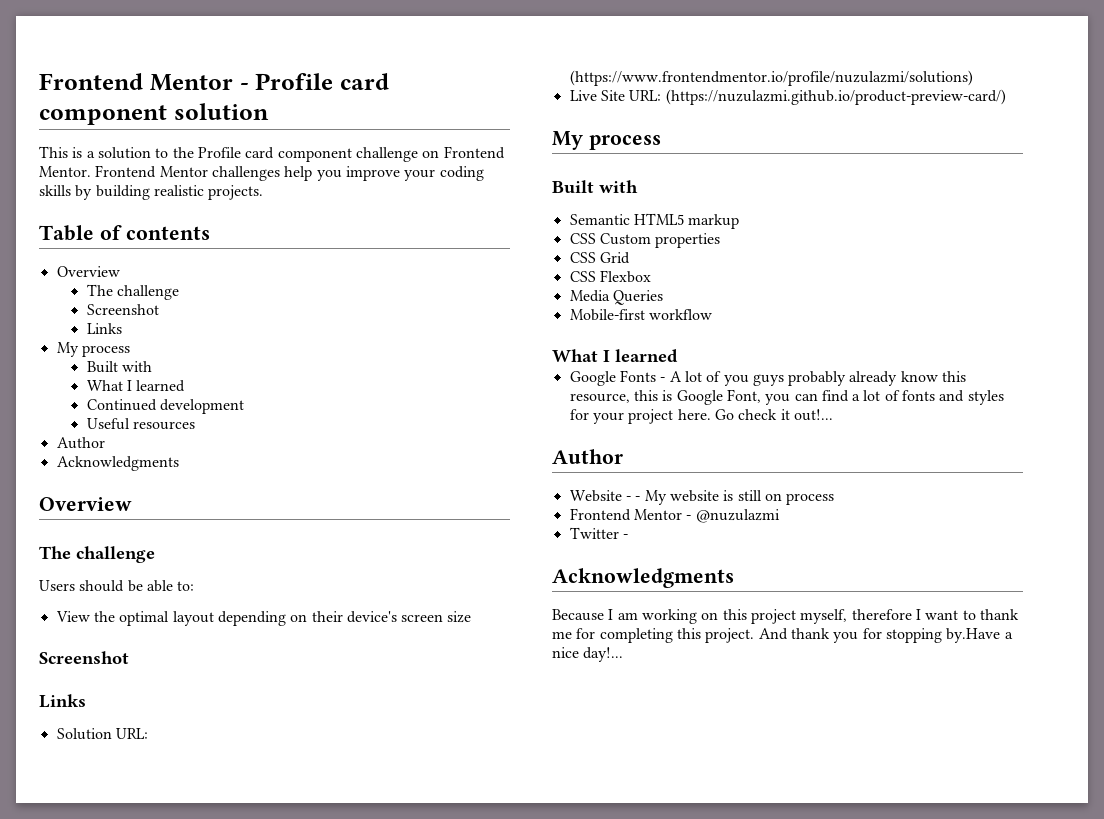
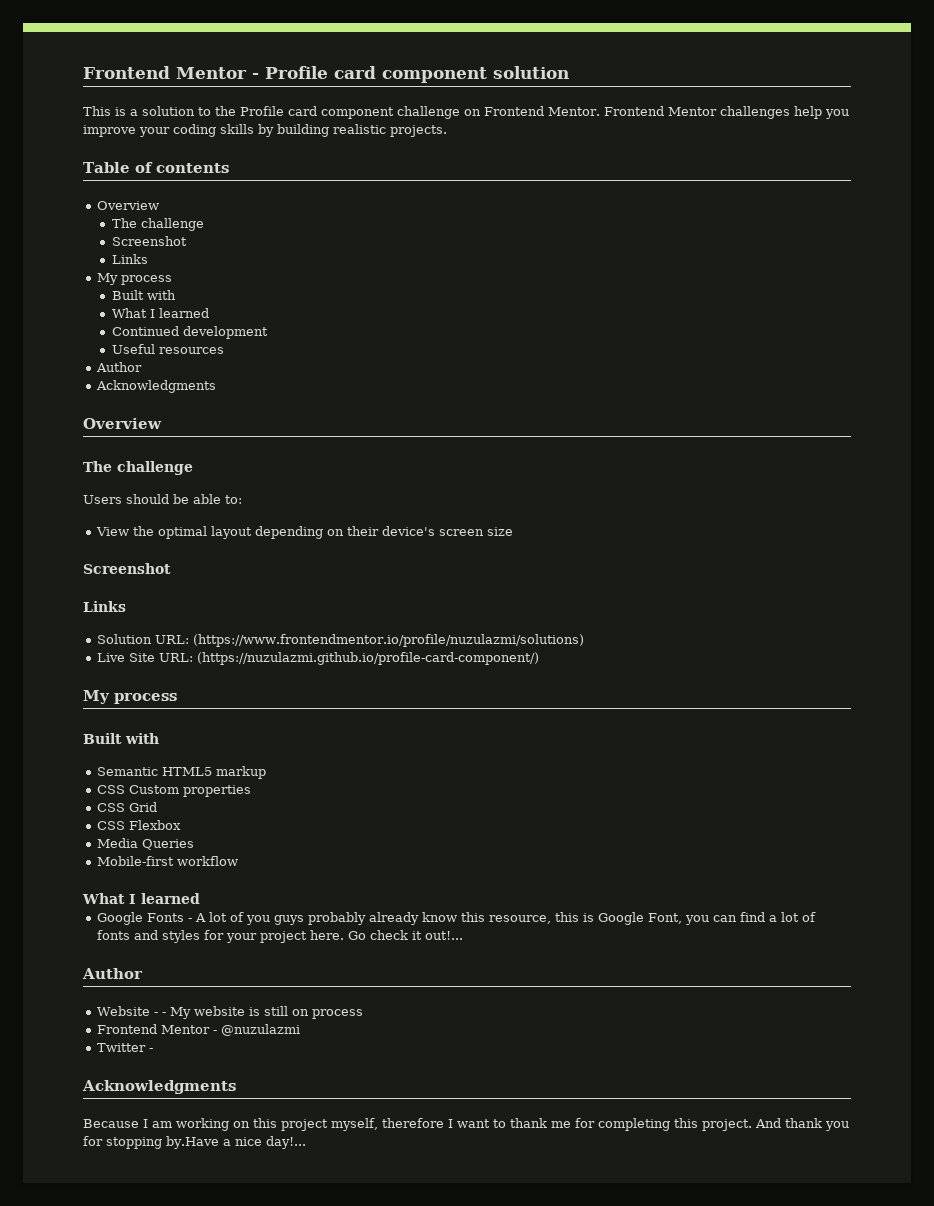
[665,89,1006,105] (https://nuzulazmi.github.io/product-preview-card/) -> [197,652,540,665] (https://nuzulazmi.github.io/profile-card-component/)

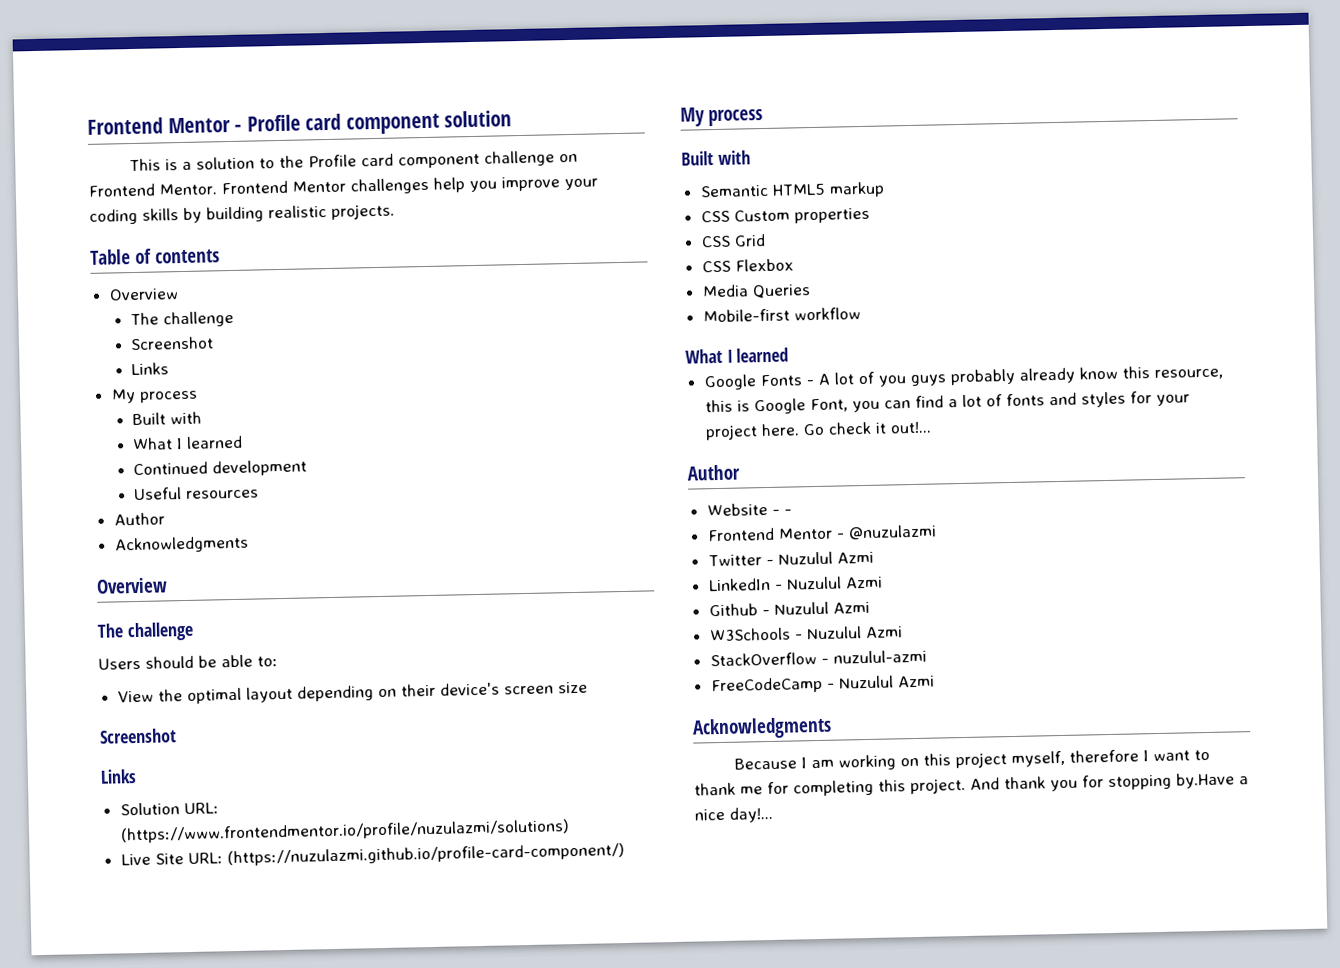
[170,1006,364,1019] My website is still on process -> (792, 512) none
(154, 1050) none -> [777,551,874,565] [707,576,883,592] [708,601,870,617] [708,626,903,642] [709,649,927,667] [710,675,935,695] Nuzulul Azmi // LinkedIn - Nuzulul Azmi // Github - Nuzulul Azmi // W3Schools - Nuzulul Azmi // StackOverflow - nuzulul-azmi // FreeCodeCamp - Nuzulul Azmi

